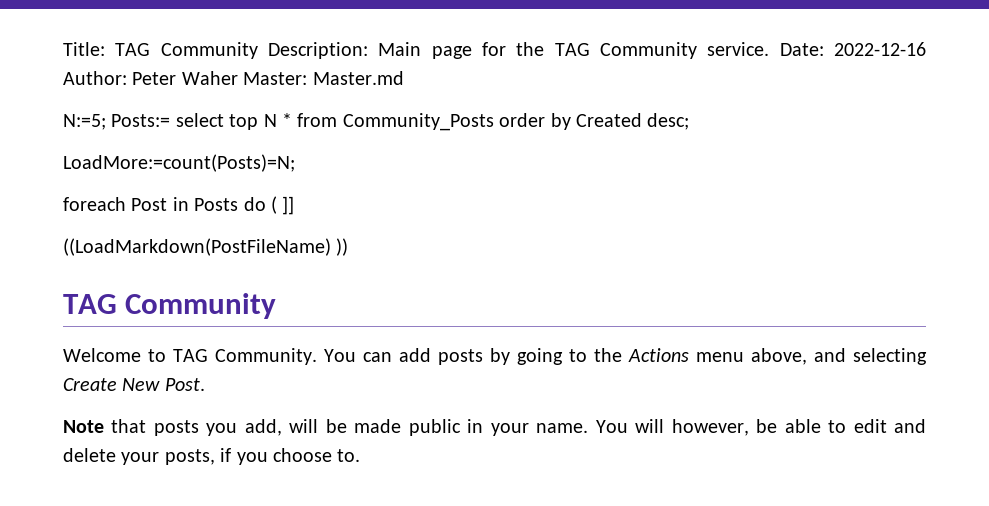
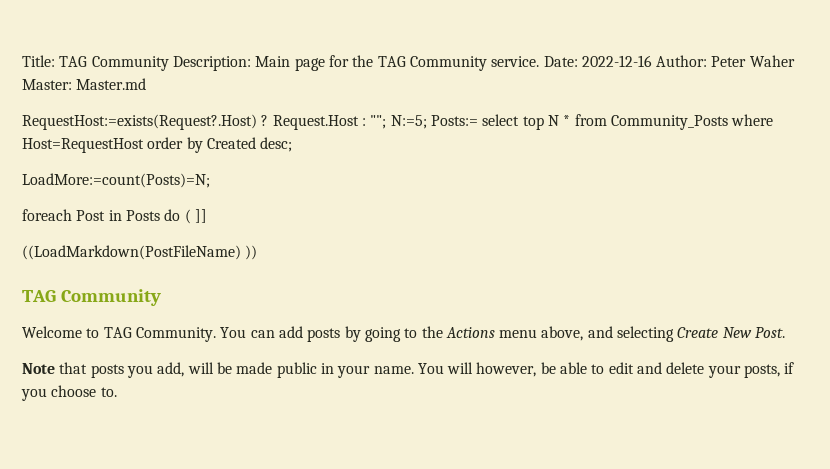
(404, 78) none -> [22,114,387,130] RequestHost:=exists(Request?.Host) ? Request.Host : "";
(494, 122) none -> [731,114,774,126] [22,138,144,153] where Host=RequestHost

